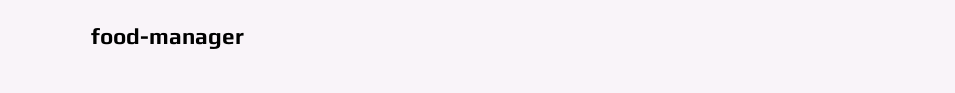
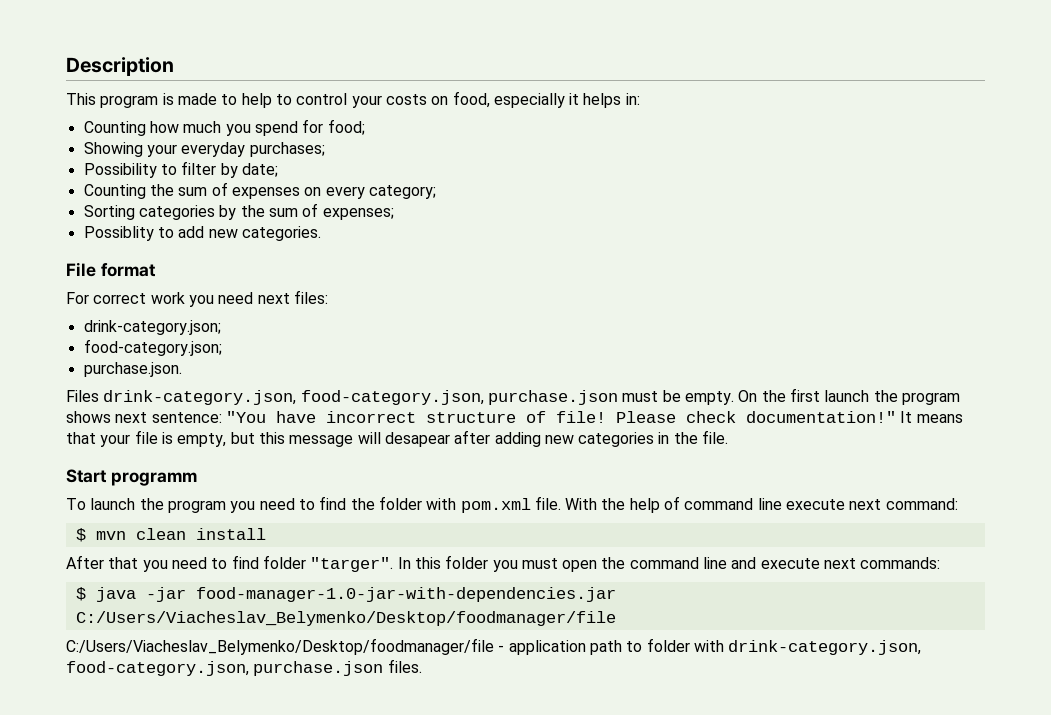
[91,28,244,49] food-manager -> [66,57,174,76] [66,91,640,108] [83,119,365,136] [83,142,325,157] [83,161,278,178] [83,182,436,199] [83,203,394,220] [83,226,321,241] [66,262,156,277] [66,290,328,307] [83,320,221,335] [83,339,222,356] [83,362,182,377] [66,388,960,405] [66,411,963,423] [66,430,729,447] [66,469,197,486] [66,496,958,513] [75,528,266,542] [66,555,941,572] [75,587,616,602] [75,611,616,626] [66,638,922,655] [66,659,422,676] Description // This program is made to help to control your costs on food, especially it helps in: // Counting how much you spend for food; // Showing your everyday purchases; // Possibility to filter by date; // Counting the sum of expenses on every category; // Sorting categories by the sum of expenses; // Possiblity to add new categories. // File format // For correct work you need next files: // drink-category.json; // food-category.json; // purchase.json. // Files drink-category.json, food-category.json, purchase.json must be empty. On the first launch the program shows next sentence: "You have incorrect structure of file! Please check documentation!" It means that your file is empty, but this message will desapear after adding new categories in the file. // Start programm // To launch the program you need to find the folder with pom.xml file. With the help of command line execute next command: // $ mvn clean install // After that you need to find folder "targer". In this folder you must open the command line and execute next commands: // $ java -jar food-manager-1.0-jar-with-dependencies.jar C:/Users/Viacheslav_Belymenko/Desktop/foodmanager/file // C:/Users/Viacheslav_Belymenko/Desktop/foodmanager/file - application path to folder with drink-category.json, food-category.json, purchase.json files.

